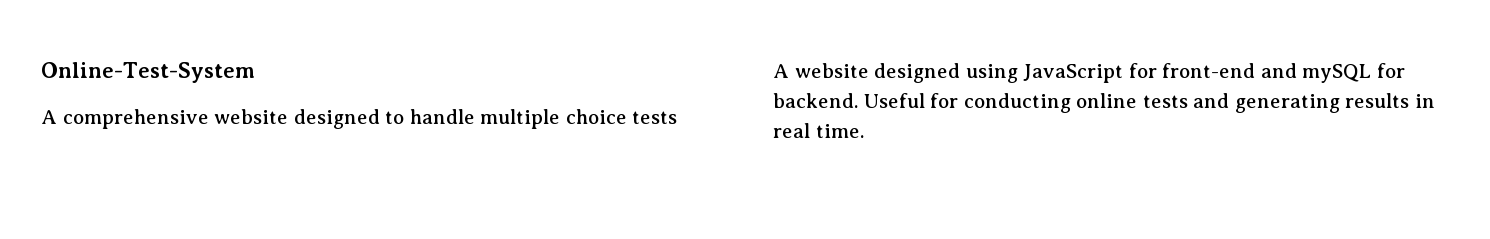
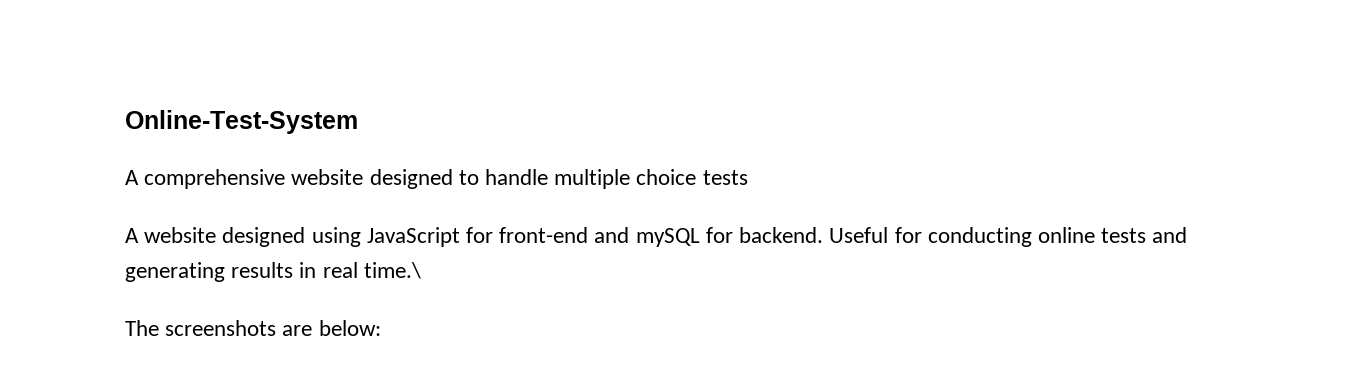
[815,124,864,138] time. -> [363,262,421,279] [125,320,381,336] time.\ // The screenshots are below:

